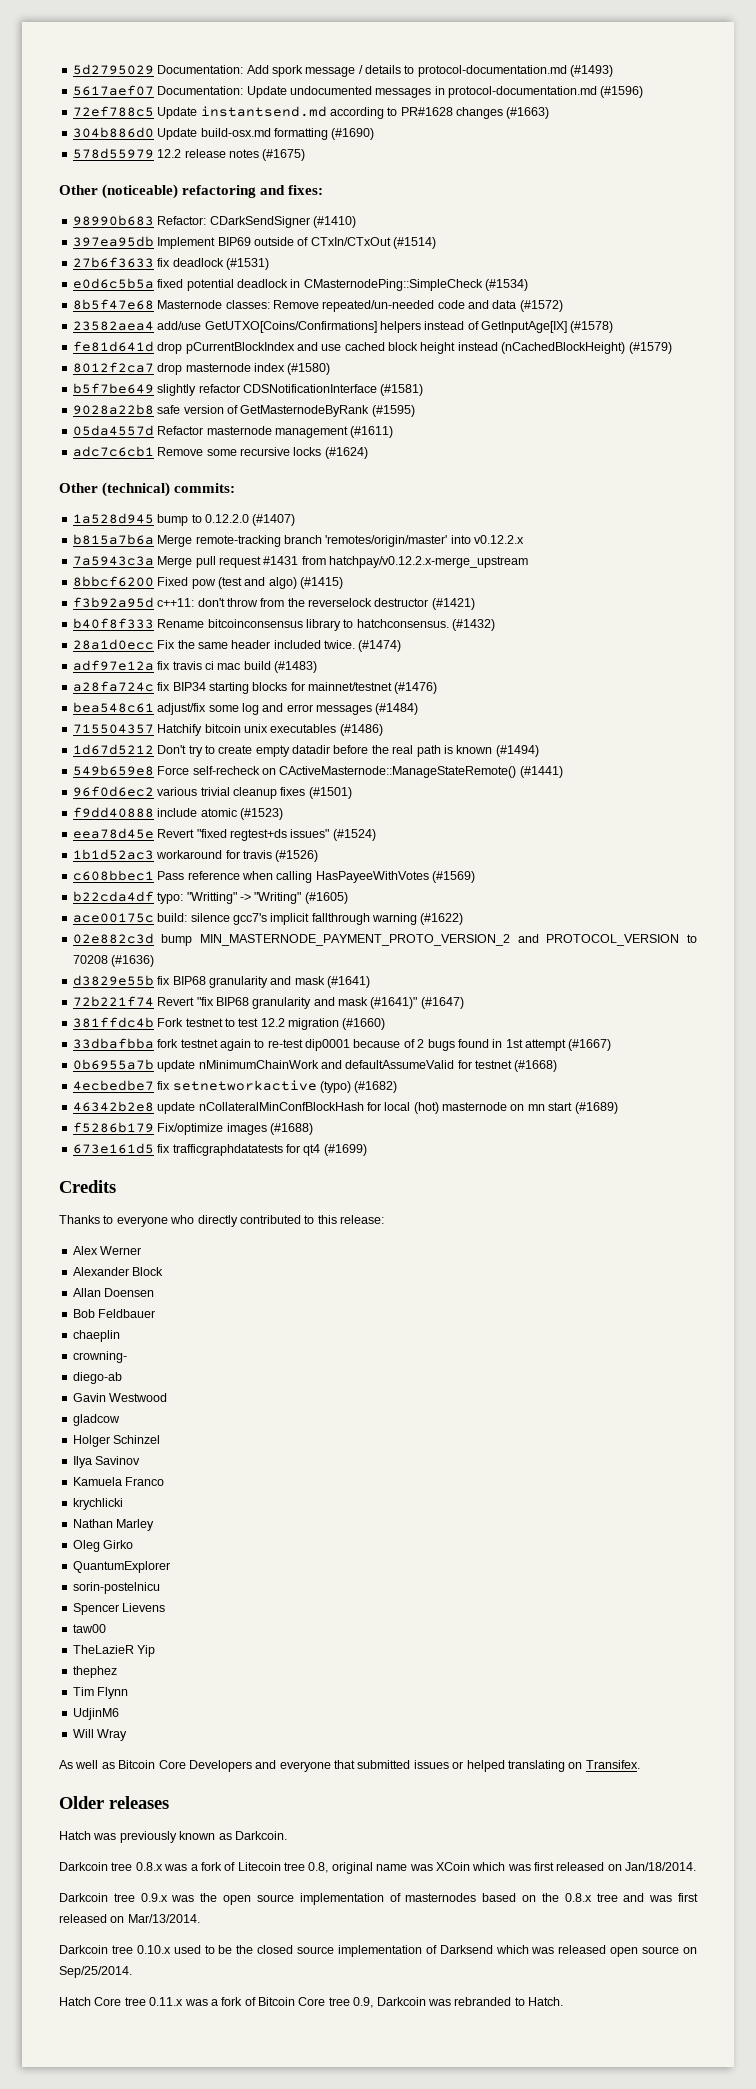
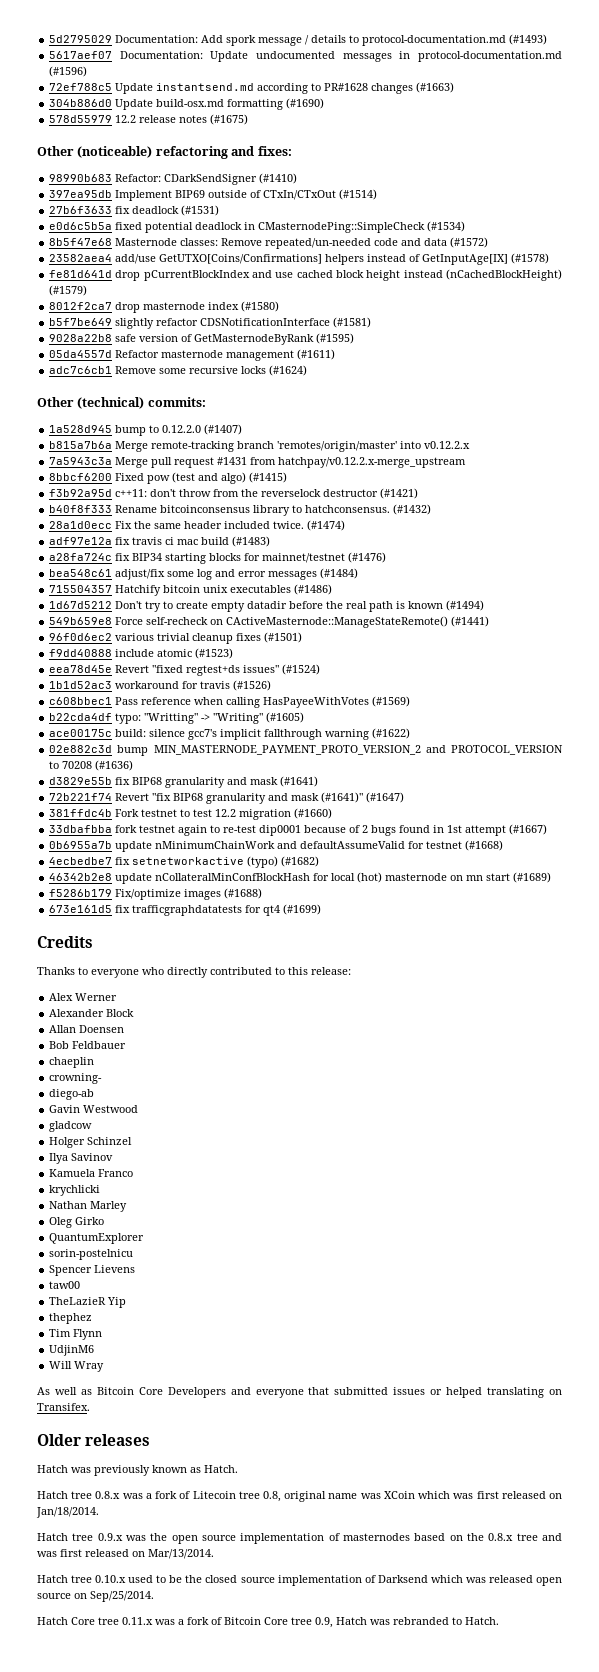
[234,1831,287,1840] [59,1862,108,1871] Darkcoin. // Darkcoin -> [204,1465,238,1473] [37,1491,68,1499] Hatch. // Hatch
[59,1893,108,1902] Darkcoin -> [37,1533,68,1541] Hatch
[59,1945,108,1954] Darkcoin -> [37,1575,68,1583] Hatch
[376,1997,426,2006] Darkcoin -> [336,1617,367,1625] Hatch

